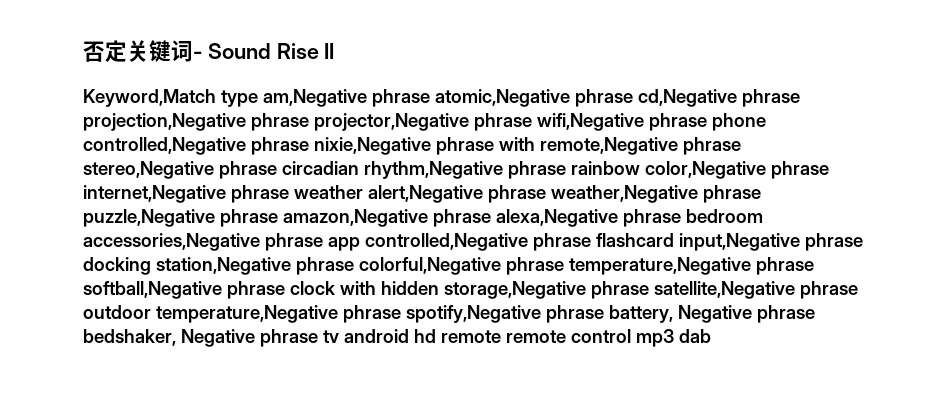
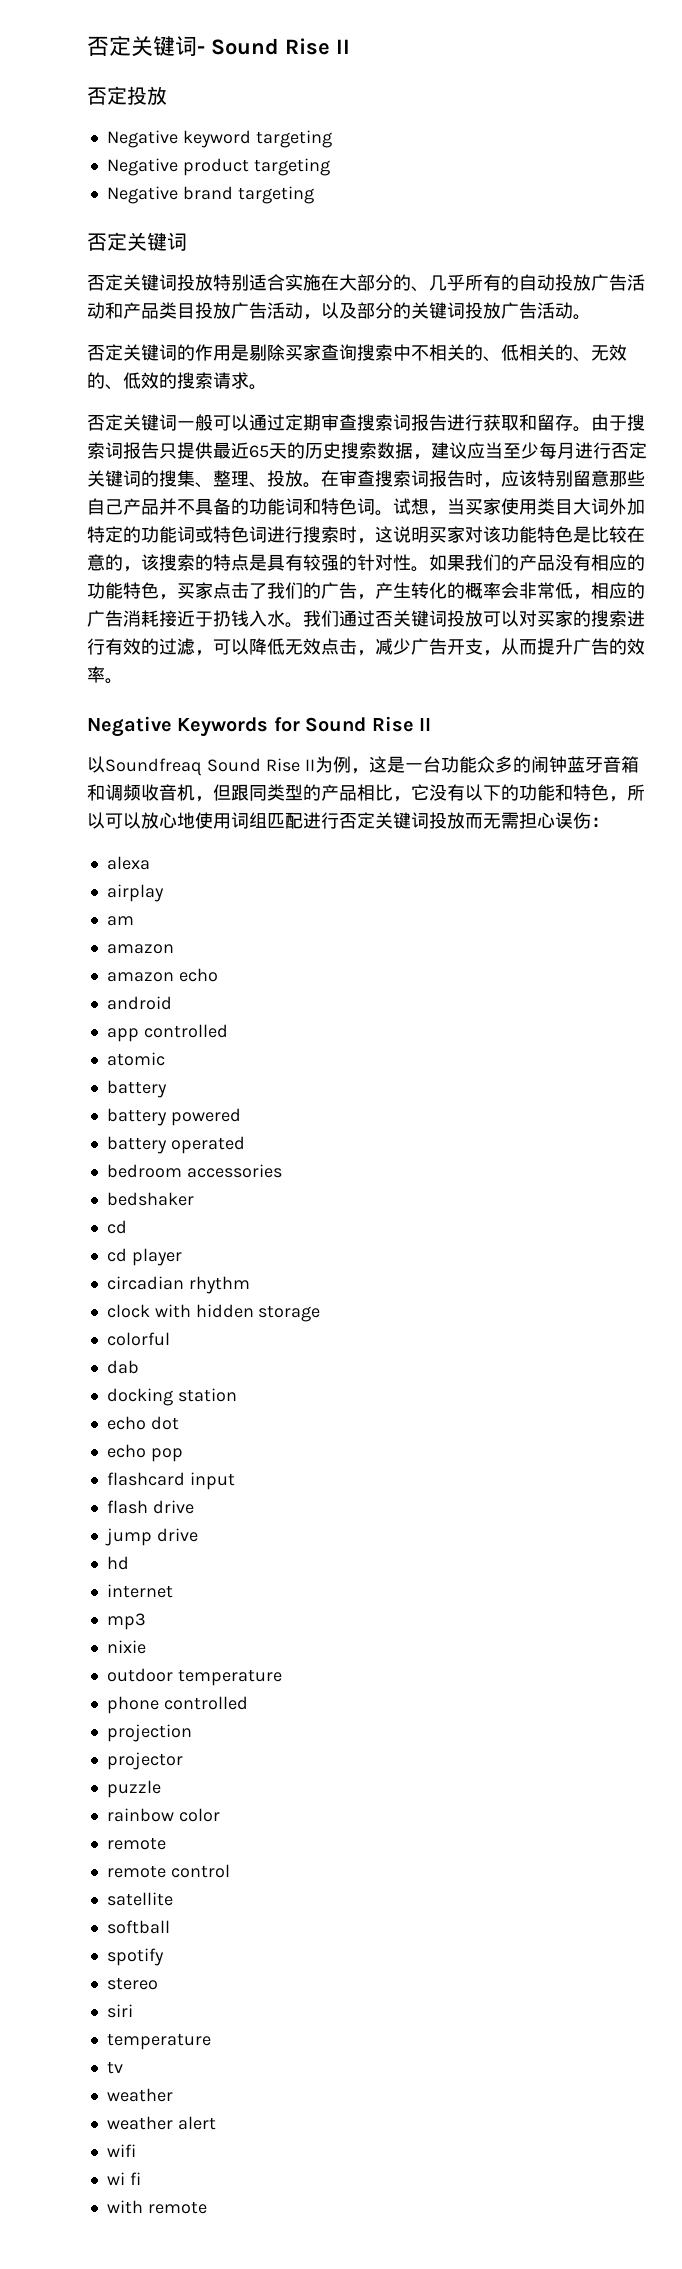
[83,89,800,107] [83,113,766,131] [83,137,741,155] [83,161,829,179] [83,185,761,203] [83,209,763,227] [83,233,863,251] [83,257,814,275] [83,281,858,299] [83,305,815,323] [83,329,501,347] Keyword,Match type am,Negative phrase atomic,Negative phrase cd,Negative phrase projection,Negative phrase projector,Negative phrase wifi,Negative phrase phone controlled,Negative phrase nixie,Negative phrase with remote,Negative phrase stereo,Negative phrase circadian rhythm,Negative phrase rainbow color,Negative phrase internet,Negative phrase weather alert,Negative phrase weather,Negative phrase puzzle,Negative phrase amazon,Negative phrase alexa,Negative phrase bedroom accessories,Negative phrase app controlled,Negative phrase flashcard input,Negative phrase docking station,Negative phrase colorful,Negative phrase temperature,Negative phrase softball,Negative phrase clock with hidden storage,Negative phrase satellite,Negative phrase outdoor temperature,Negative phrase spotify,Negative phrase battery, Negative phrase bedshaker, Negative phrase tv android hd remote -> [87,86,167,105] [106,130,332,148] [106,158,330,176] [106,186,314,204] [87,232,187,251] [87,274,645,292] [87,302,591,320] [87,344,627,362] [87,372,267,390] [87,414,645,432] [87,442,647,460] [87,470,645,488] [87,498,645,516] [87,526,645,544] [87,554,645,572] [87,582,645,600] [87,610,645,628] [87,638,645,656] [87,666,123,684] [87,716,431,737] [87,756,639,776] [87,784,645,802] [87,812,609,829] [106,856,150,870] [106,884,164,902] [106,916,134,926] [106,944,174,954] [106,968,218,982] [106,996,172,1010] [106,1024,228,1042] [106,1052,165,1066] [106,1080,167,1098] [106,1108,241,1126] [106,1136,245,1154] [106,1164,282,1178] [106,1192,194,1206] [106,1220,127,1234] [106,1248,182,1266] [106,1276,250,1294] [106,1304,321,1322] [106,1332,170,1346] [106,1360,139,1374] [106,1388,237,1406] [106,1416,179,1430] [106,1444,183,1462] [106,1472,235,1490] [106,1500,194,1514] [104,1528,198,1546] [106,1556,129,1570] [106,1584,173,1598] [106,1613,146,1630] [106,1640,146,1654] [106,1668,282,1686] [106,1696,248,1714] [106,1724,192,1742] [106,1752,183,1770] [106,1780,161,1798] [106,1808,220,1822] [106,1838,166,1850] 否定投放 // Negative keyword targeting // Negative product targeting // Negative brand targeting // 否定关键词 // 否定关键词投放特别适合实施在大部分的、几乎所有的自动投放广告活动和产品类目投放广告活动，以及部分的关键词投放广告活动。 // 否定关键词的作用是剔除买家查询搜索中不相关的、低相关的、无效的、低效的搜索请求。 // 否定关键词一般可以通过定期审查搜索词报告进行获取和留存。由于搜索词报告只提供最近65天的历史搜索数据，建议应当至少每月进行否定关键词的搜集、整理、投放。在审查搜索词报告时，应该特别留意那些自己产品并不具备的功能词和特色词。试想，当买家使用类目大词外加特定的功能词或特色词进行搜索时，这说明买家对该功能特色是比较在意的，该搜索的特点是具有较强的针对性。如果我们的产品没有相应的功能特色，买家点击了我们的广告，产生转化的概率会非常低，相应的广告消耗接近于扔钱入水。我们通过否关键词投放可以对买家的搜索进行有效的过滤，可以降低无效点击，减少广告开支，从而提升广告的效率。 // Negative Keywords for Sound Rise II // 以Soundfreaq Sound Rise II为例，这是一台功能众多的闹钟蓝牙音箱和调频收音机，但跟同类型的产品相比，它没有以下的功能和特色，所以可以放心地使用词组匹配进行否定关键词投放而无需担心误伤： // alexa // airplay // am // amazon // amazon echo // android // app controlled // atomic // battery // battery powered // battery operated // bedroom accessories // bedshaker // cd // cd player // circadian rhythm // clock with hidden storage // colorful // dab // docking station // echo dot // echo pop // flashcard input // flash drive // jump drive // hd // internet // mp3 // nixie // outdoor temperature // phone controlled // projection // projector // puzzle // rainbow color // remote //
[635,329,711,347] mp3 dab -> [106,1892,173,1906] [106,1920,170,1934] [106,1948,164,1966] [106,1978,158,1990] [106,2004,133,2018] [106,2034,211,2050] [106,2062,123,2074] [106,2088,173,2102] [106,2116,216,2130] [106,2144,136,2157] [106,2172,141,2185] [106,2200,207,2214] // satellite // softball // spotify // stereo // siri // temperature // tv // weather // weather alert // wifi // wi fi // with remote

